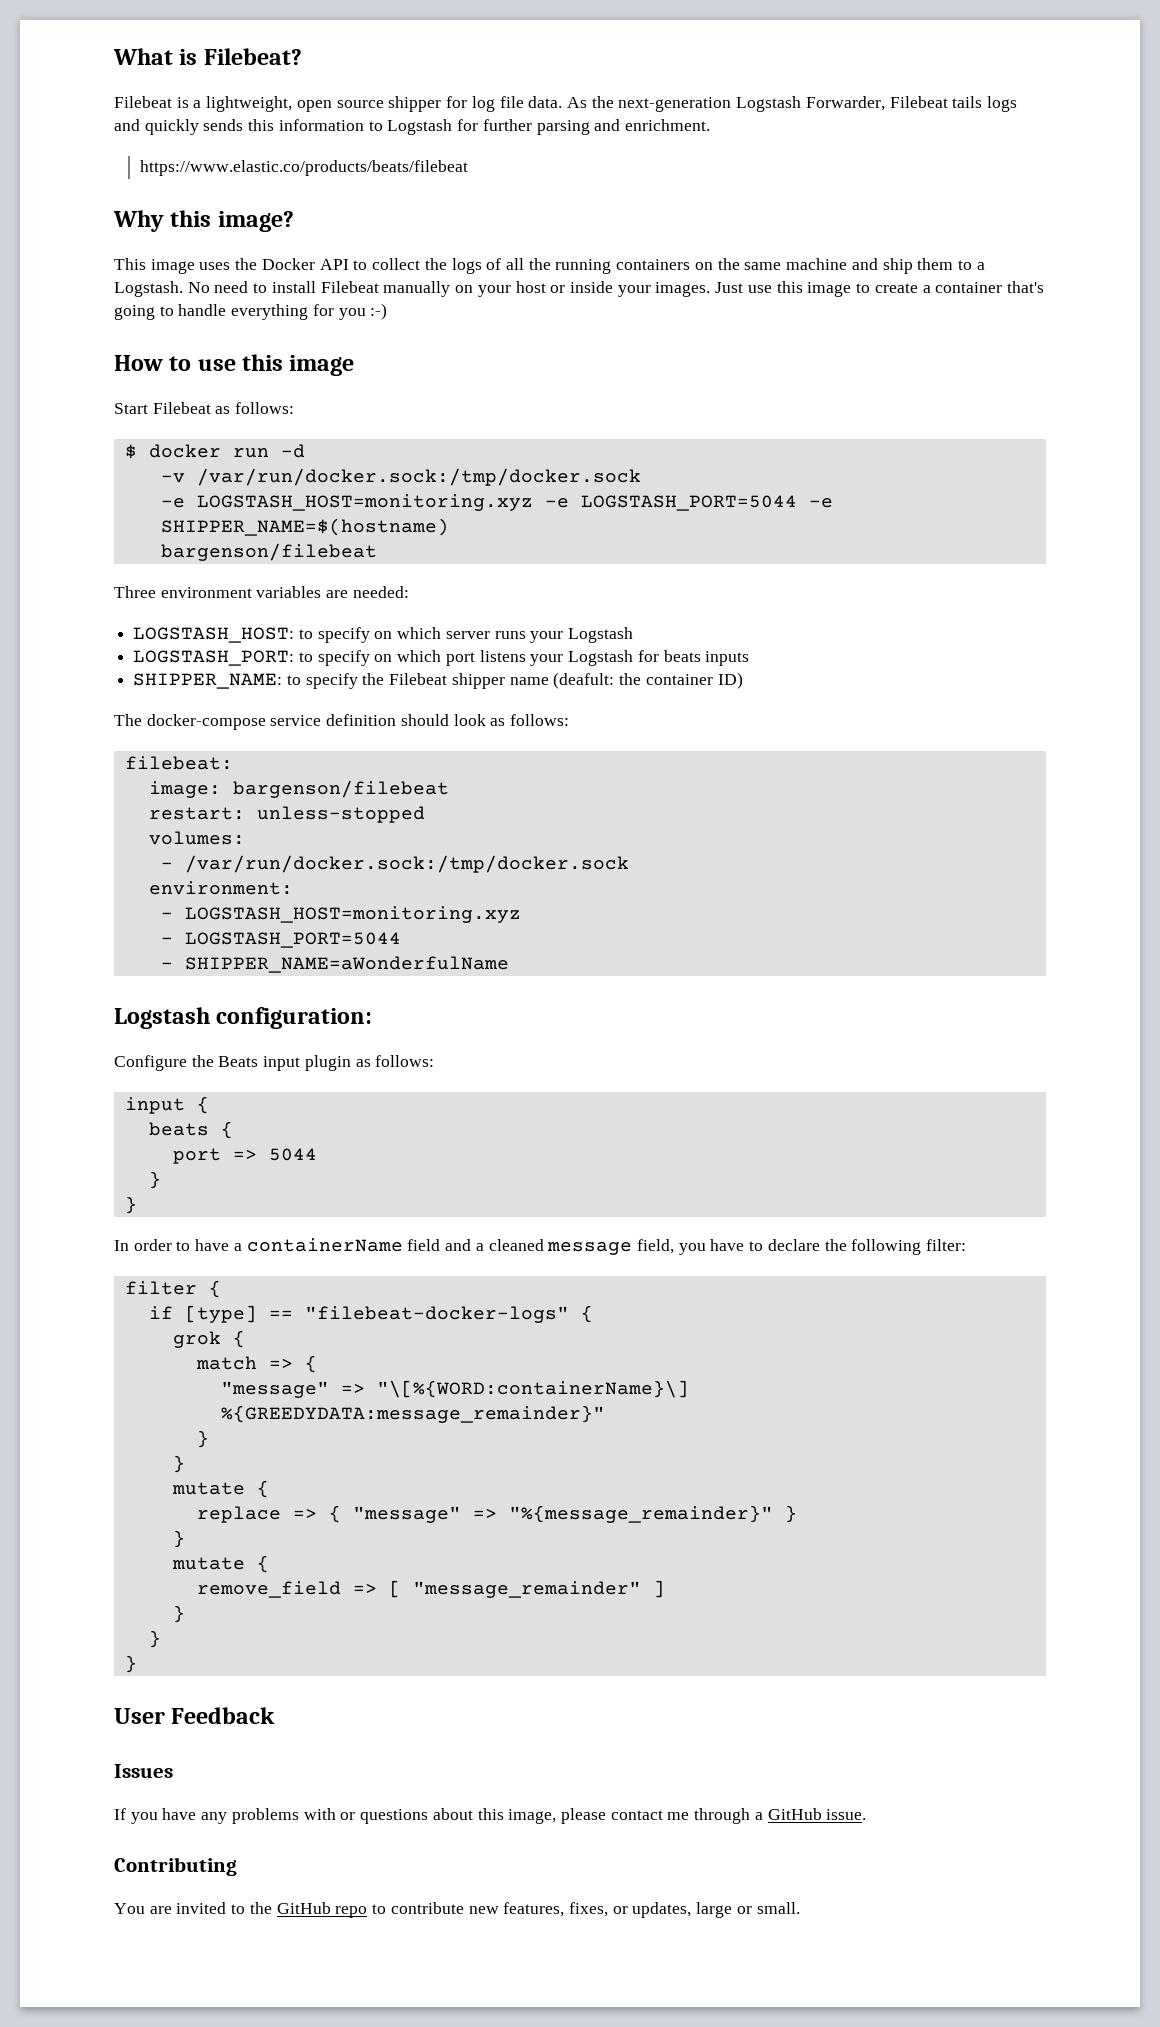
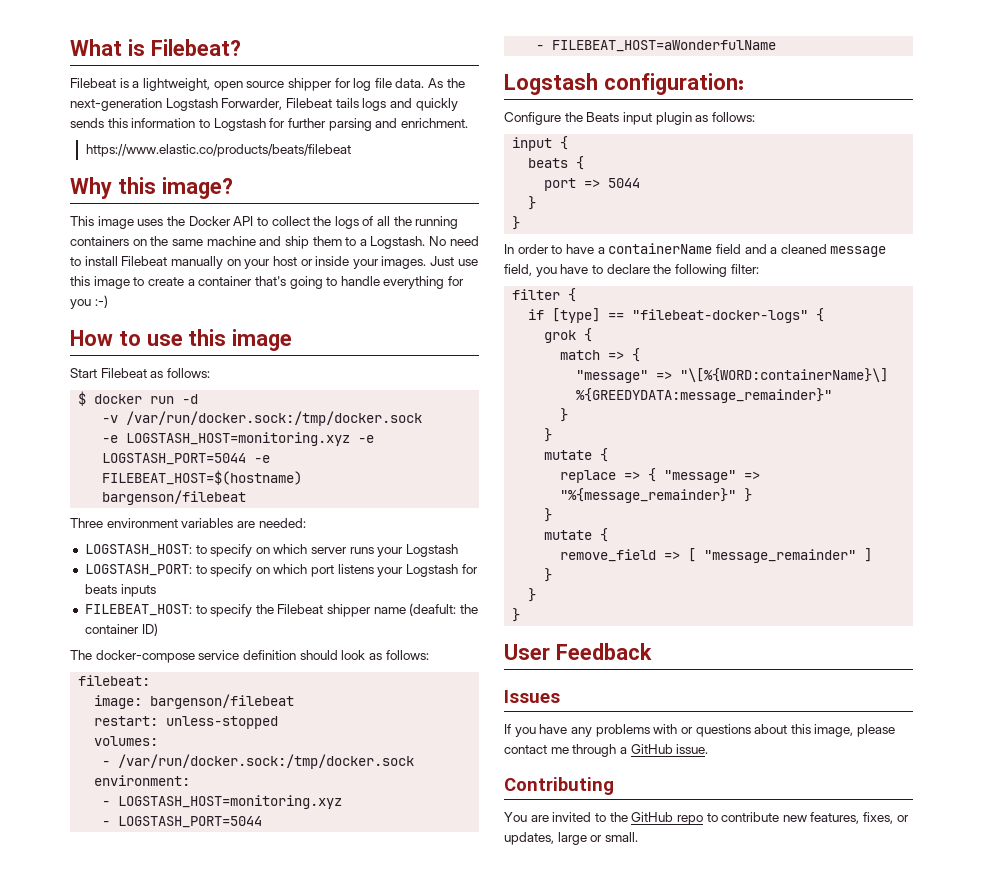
[160,518,449,536] SHIPPER_NAME=$(hostname) -> [102,470,303,485] FILEBEAT_HOST=$(hostname)
[133,673,283,689] SHIPPER_NAME: -> [84,604,192,616] FILEBEAT_HOST:
[184,956,509,973] SHIPPER_NAME=aWonderfulName -> [552,40,777,52] FILEBEAT_HOST=aWonderfulName

